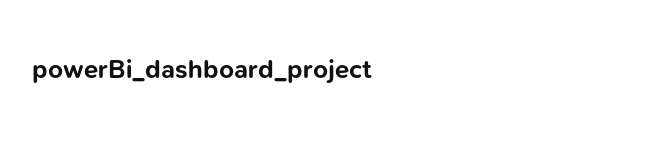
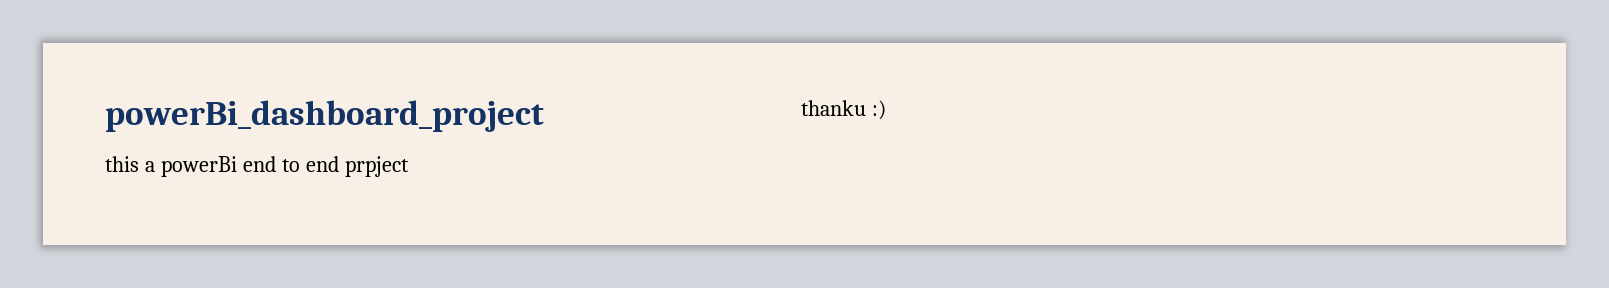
(372, 71) none -> [105,156,409,177] [801,100,886,120] // this a powerBi end to end prpject // thanku :)

